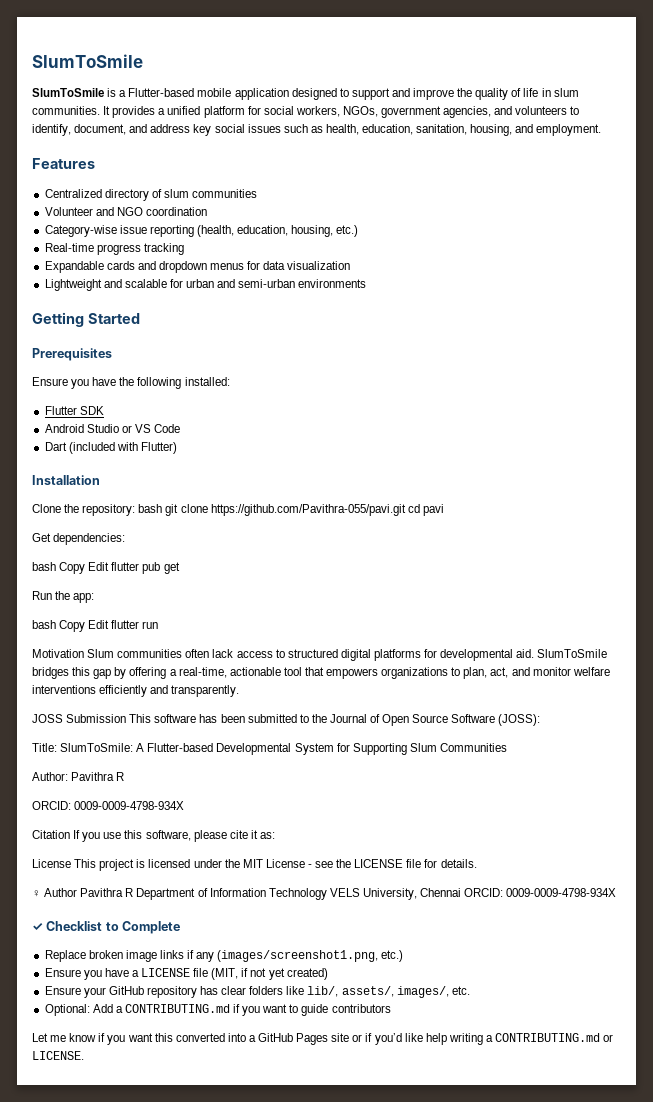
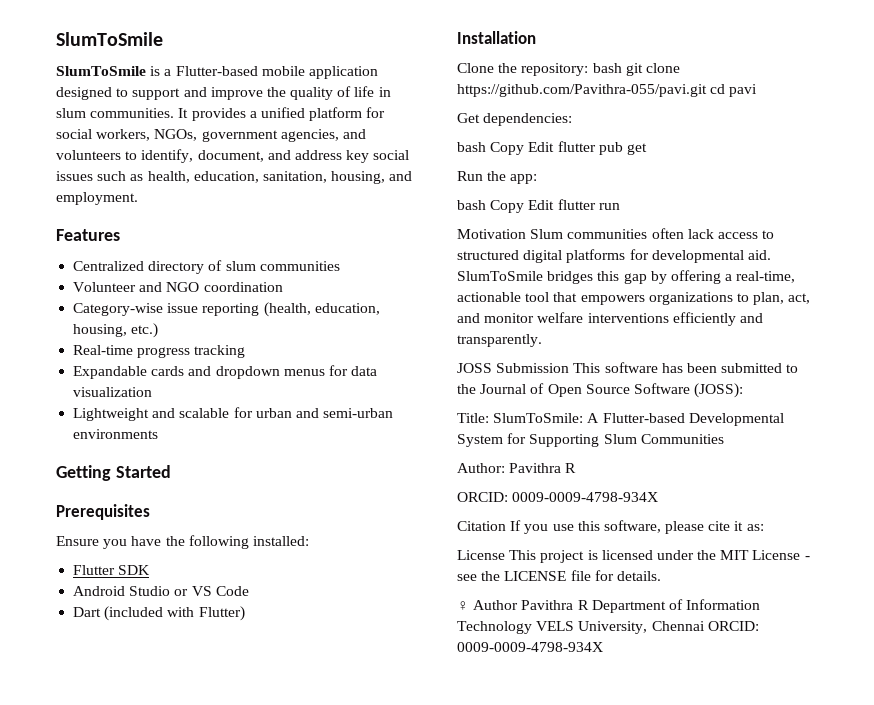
[32,921,181,934] [44,950,404,962] [44,968,328,980] [44,986,470,998] [44,1004,391,1016] [32,1033,614,1045] [32,1051,84,1060] // ✓ Checklist to Complete // Replace broken image links if any (images/screenshot1.png, etc.) // Ensure you have a LICENSE file (MIT, if not yet created) // Ensure your GitHub repository has clear folders like lib/, assets/, images/, etc. // Optional: Add a CONTRIBUTING.md if you want to guide contributors // Let me know if you want this converted into a GitHub Pages site or if you’d like help writing a CONTRIBUTING.md or LICENSE. -> (603, 647) none

